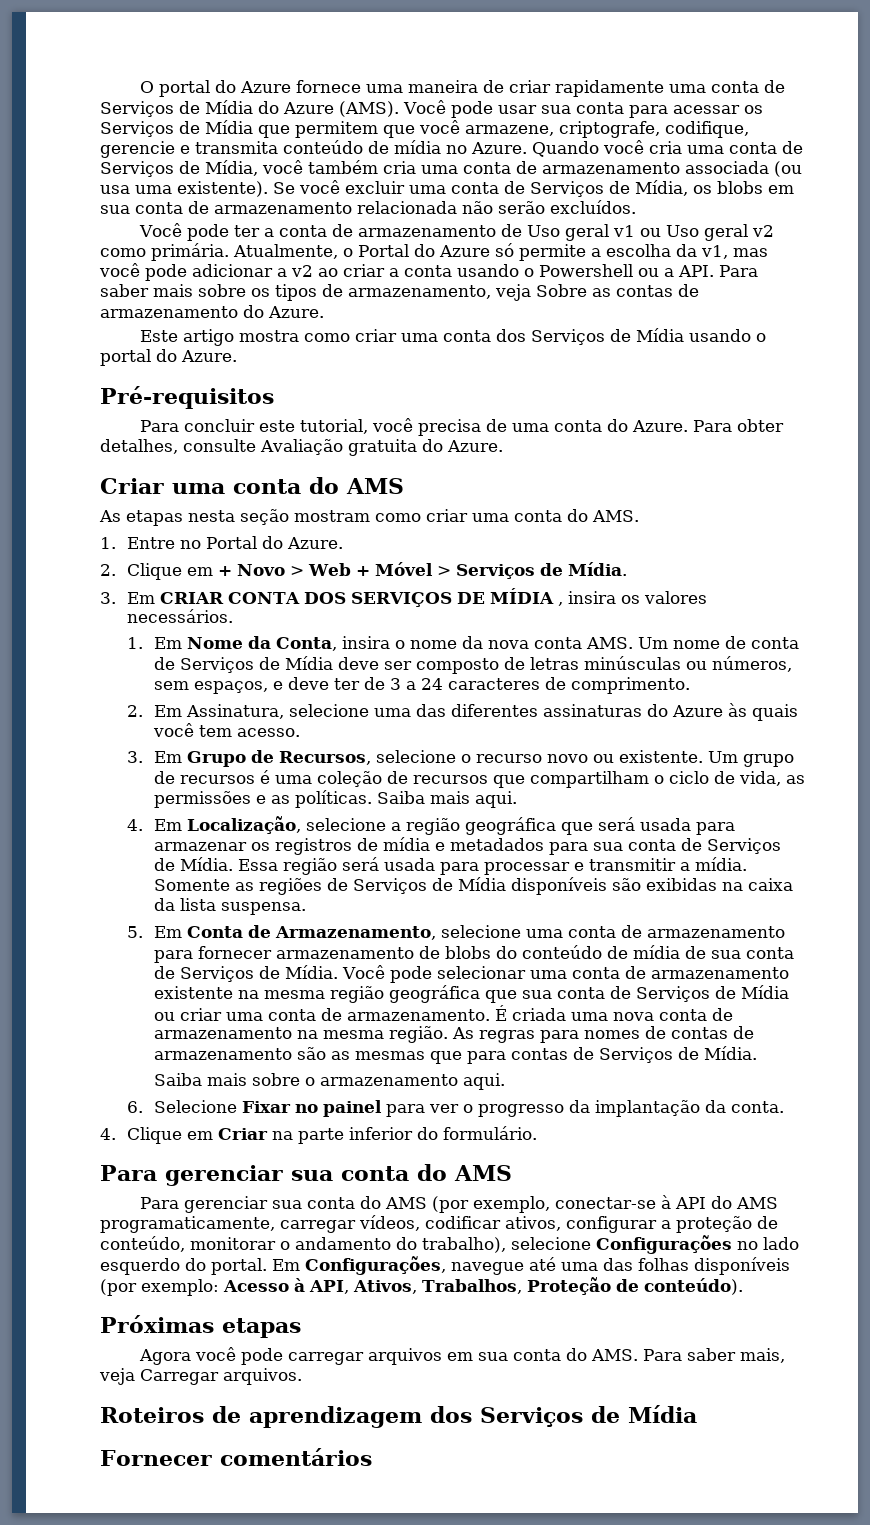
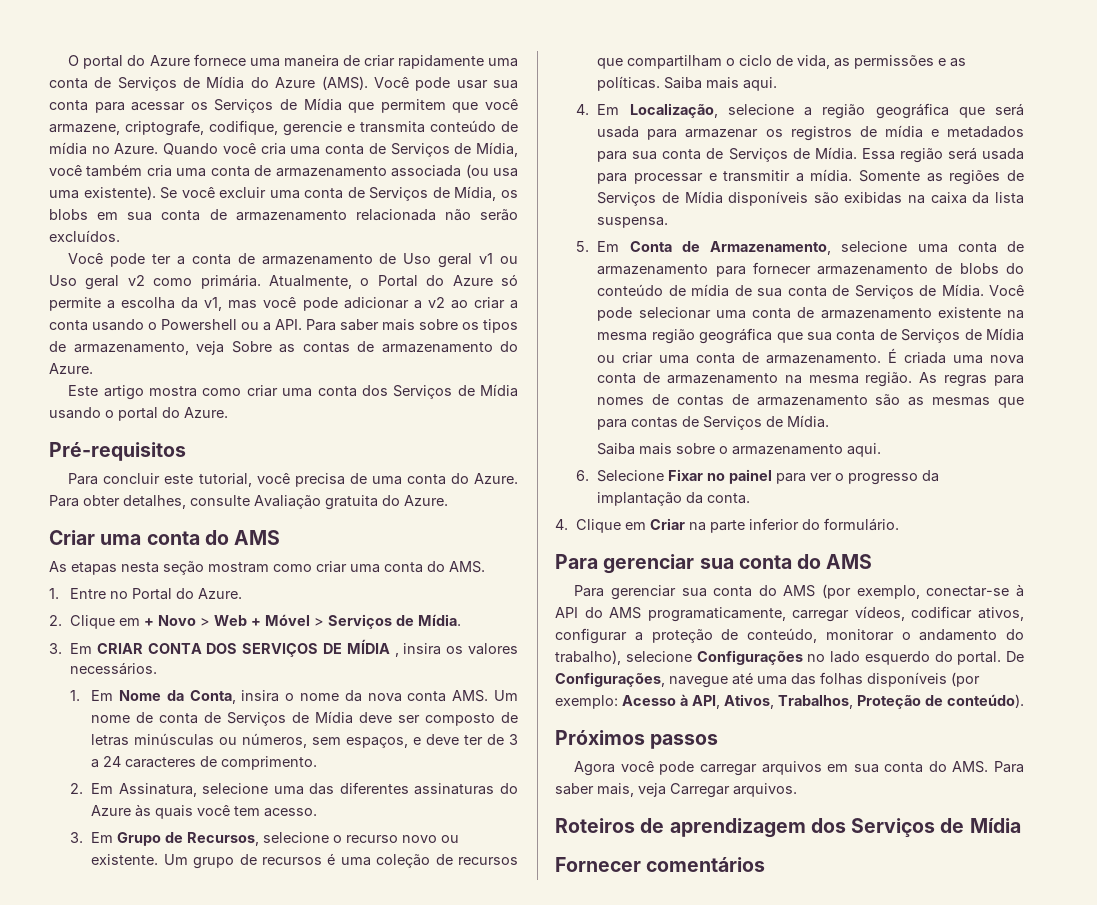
[272,1259,300,1271] Em -> [1006,651,1024,662] De
[100,1315,301,1338] Próximas etapas -> [555,730,719,749] Próximos passos

